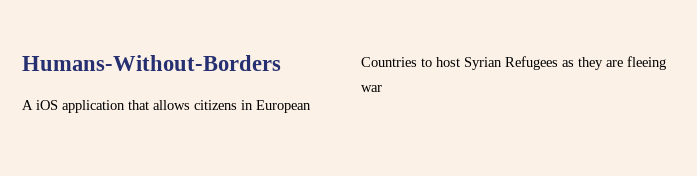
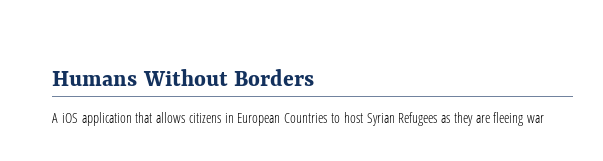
[22,55,281,71] Humans-Without-Borders -> [52,69,315,86] Humans Without Borders

